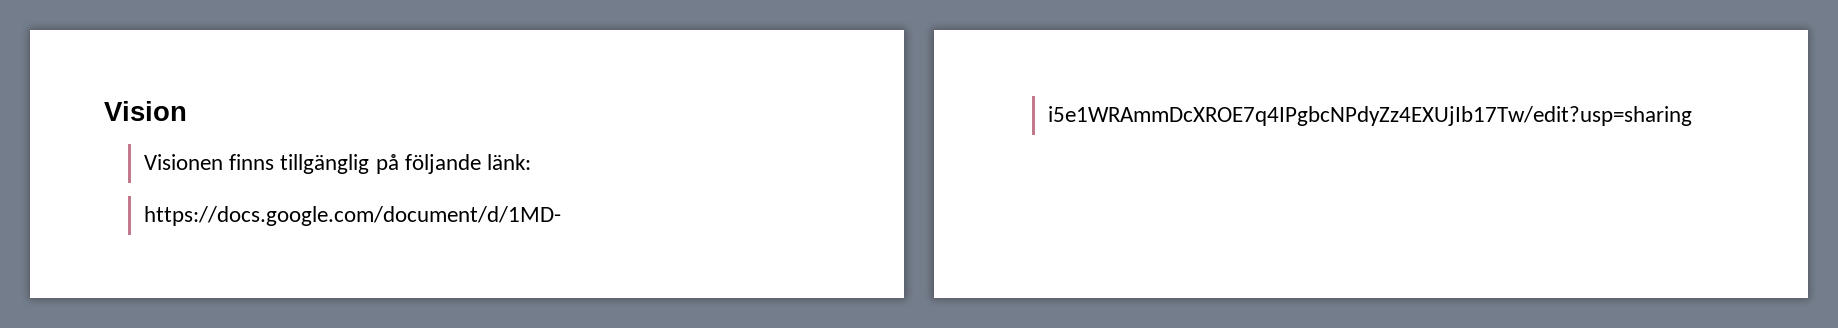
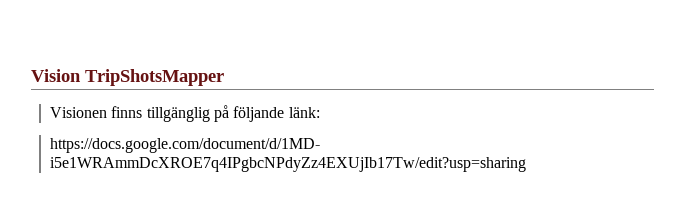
(187, 111) none -> [85,69,224,86] TripShotsMapper

